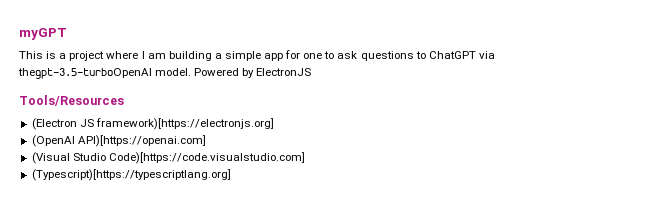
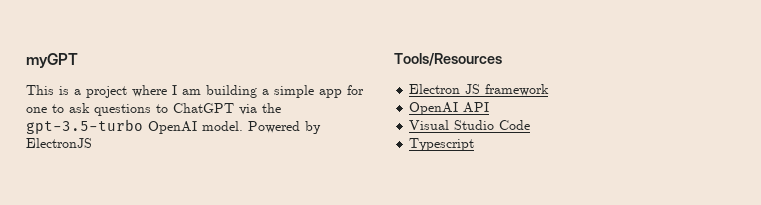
[18,68,152,79] thegpt-3.5-turboOpenAI -> [262,103,281,113] [26,119,197,134] the gpt-3.5-turbo OpenAI
[31,118,274,130] [31,135,206,147] [31,152,305,164] [31,169,231,181] (Electron JS framework)[https://electronjs.org] // (OpenAI API)[https://openai.com] // (Visual Studio Code)[https://code.visualstudio.com] // (Typescript)[https://typescriptlang.org] -> [409,84,550,96] [409,102,490,115] [409,120,531,130] [409,138,475,151] Electron JS framework // OpenAI API // Visual Studio Code // Typescript

